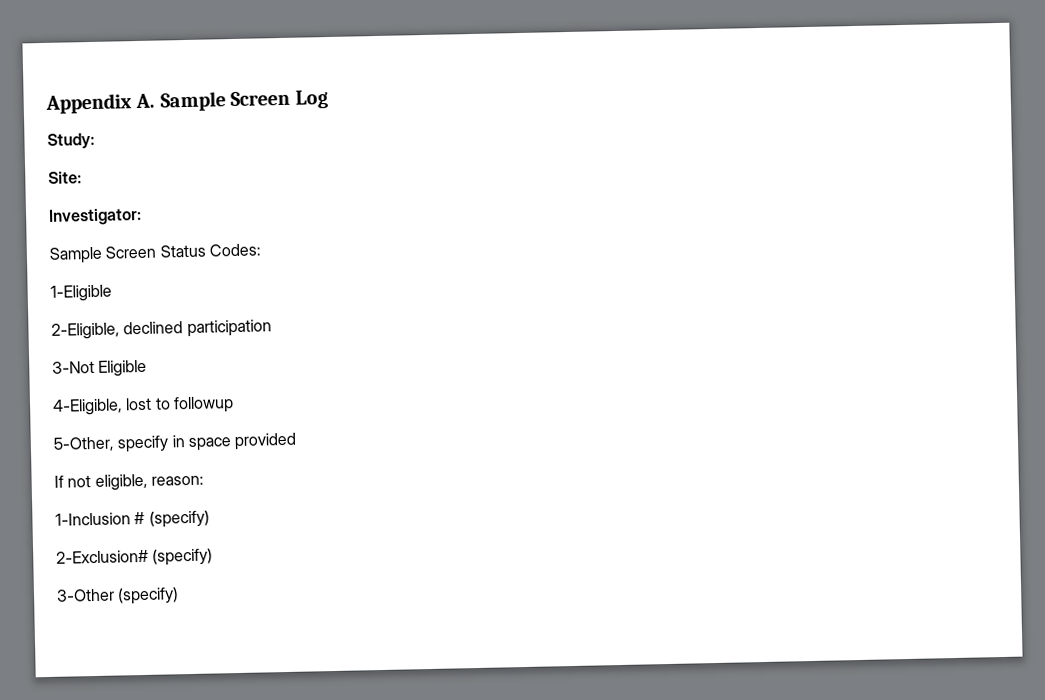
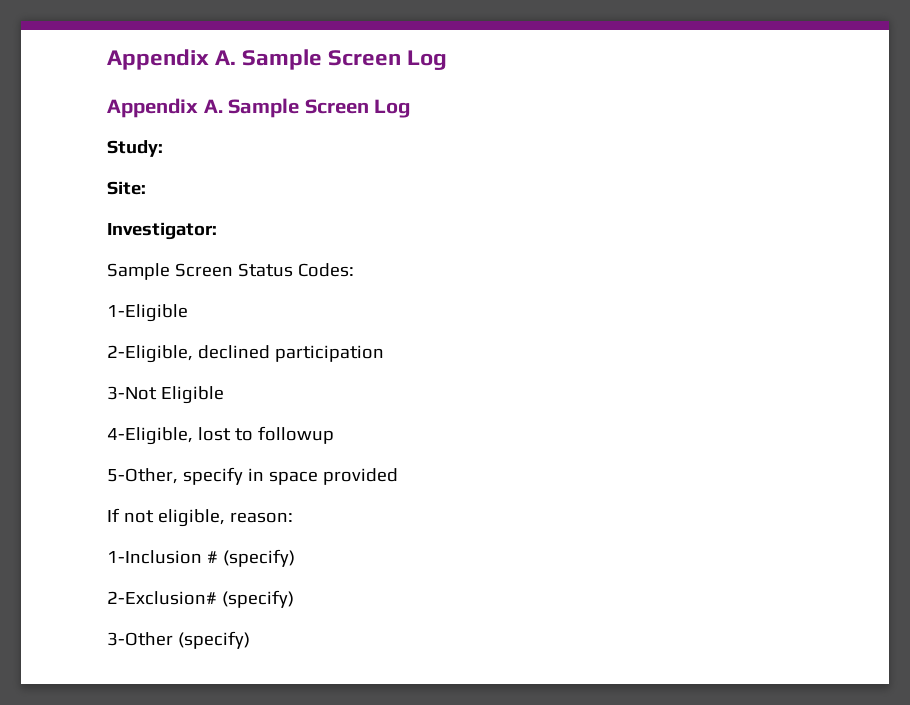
[45,90,328,114] Appendix A. Sample Screen Log -> [107,49,448,70] [107,98,411,118] Appendix A. Sample Screen Log // Appendix A. Sample Screen Log

